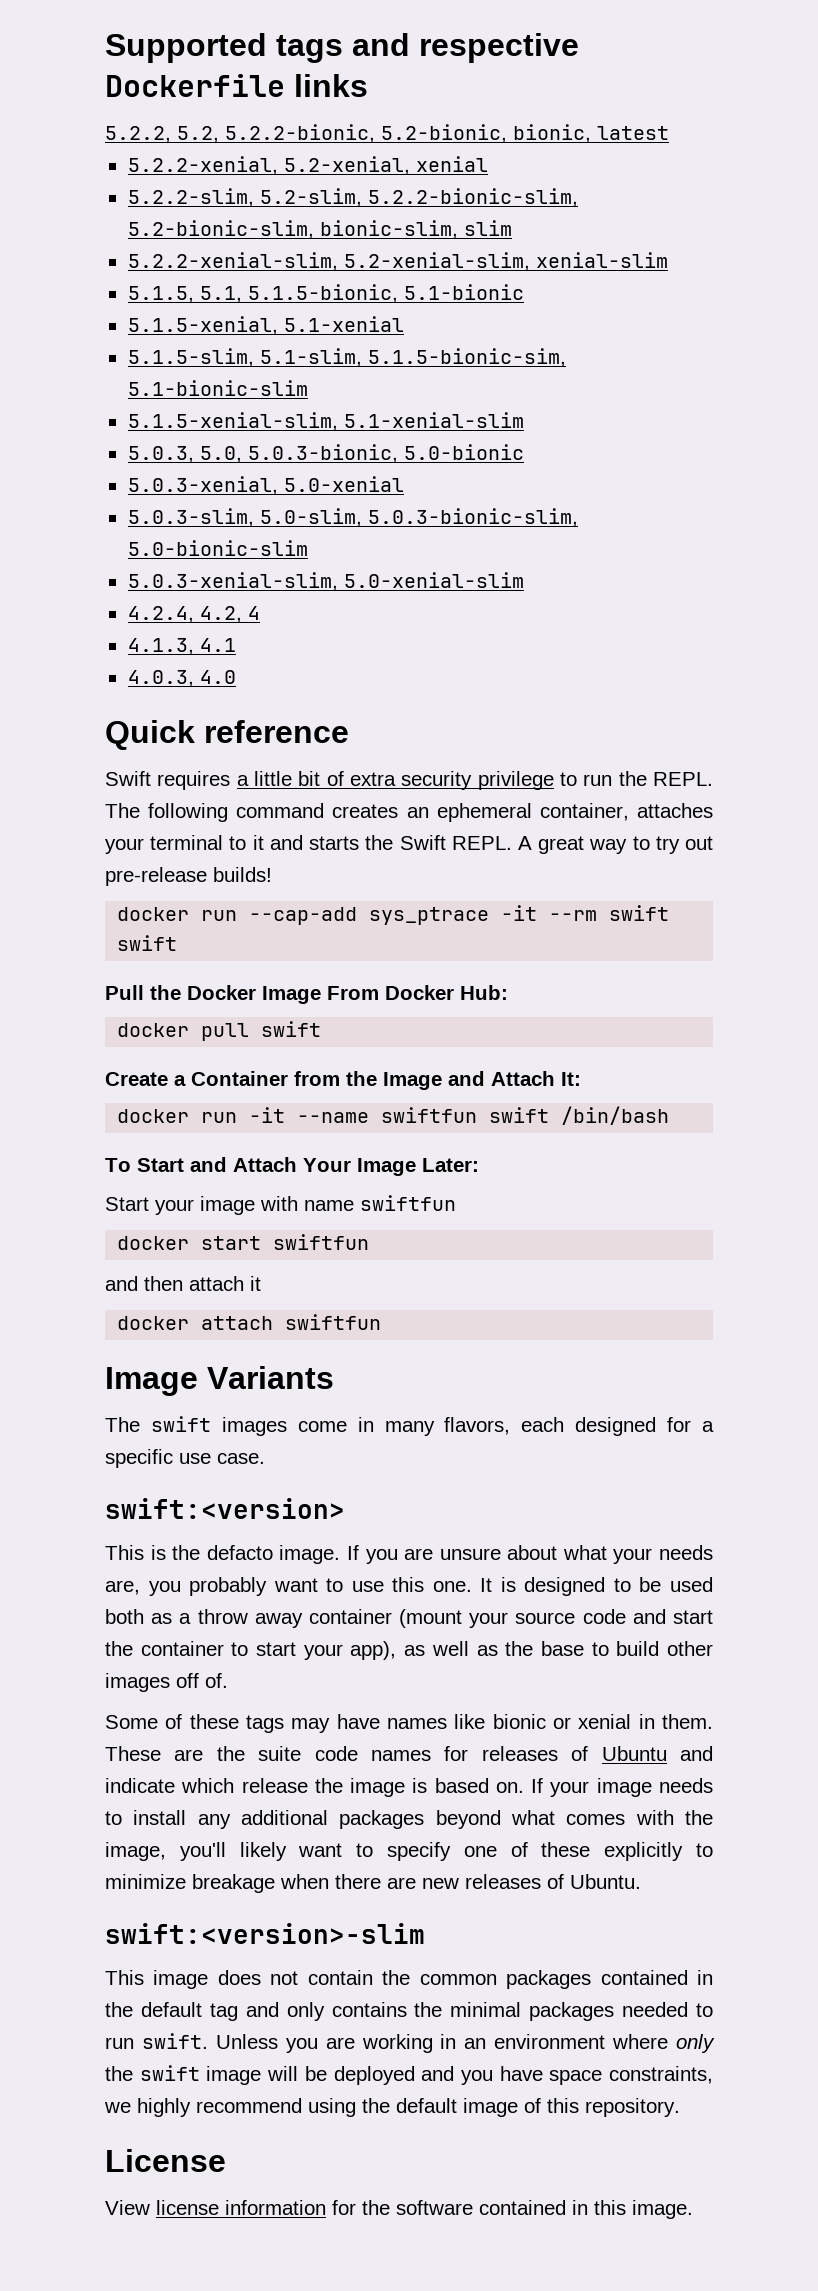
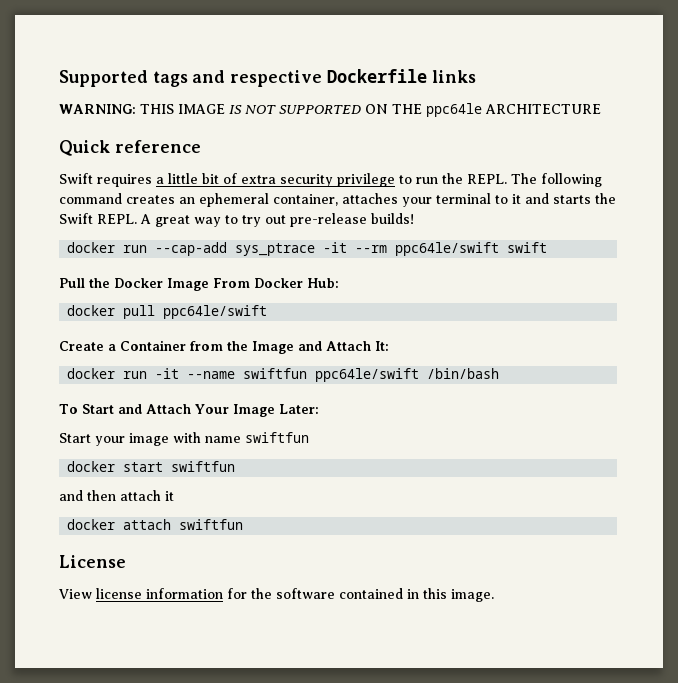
[105,124,669,143] [127,156,488,175] [127,188,578,207] [127,220,512,239] [127,252,668,271] [127,284,524,303] [127,316,404,335] [127,348,566,367] [127,380,308,396] [127,412,524,431] [127,444,524,463] [127,476,404,495] [127,508,578,527] [127,540,308,556] [127,572,524,591] [127,606,260,623] [127,638,236,655] [127,670,236,687] 5.2.2, 5.2, 5.2.2-bionic, 5.2-bionic, bionic, latest // 5.2.2-xenial, 5.2-xenial, xenial // 5.2.2-slim, 5.2-slim, 5.2.2-bionic-slim, 5.2-bionic-slim, bionic-slim, slim // 5.2.2-xenial-slim, 5.2-xenial-slim, xenial-slim // 5.1.5, 5.1, 5.1.5-bionic, 5.1-bionic // 5.1.5-xenial, 5.1-xenial // 5.1.5-slim, 5.1-slim, 5.1.5-bionic-sim, 5.1-bionic-slim // 5.1.5-xenial-slim, 5.1-xenial-slim // 5.0.3, 5.0, 5.0.3-bionic, 5.0-bionic // 5.0.3-xenial, 5.0-xenial // 5.0.3-slim, 5.0-slim, 5.0.3-bionic-slim, 5.0-bionic-slim // 5.0.3-xenial-slim, 5.0-xenial-slim // 4.2.4, 4.2, 4 // 4.1.3, 4.1 // 4.0.3, 4.0 -> [59,103,601,117] WARNING: THIS IMAGE IS NOT SUPPORTED ON THE ppc64le ARCHITECTURE
[609,905,670,921] swift -> [395,242,500,256] ppc64le/swift
[261,1021,322,1037] swift -> [163,305,268,319] ppc64le/swift
[489,1107,550,1123] swift -> [315,368,420,382] ppc64le/swift
[105,1366,334,1396] [105,1416,714,1436] [105,1449,265,1468] [105,1498,345,1519] [105,1545,713,1564] [105,1577,714,1596] [105,1609,713,1628] [105,1641,713,1660] [105,1673,228,1692] [105,1714,713,1733] [105,1746,713,1761] [105,1778,713,1797] [105,1810,713,1829] [105,1842,713,1861] [105,1874,641,1893] [105,1923,425,1944] [105,1970,714,1989] [105,2002,713,2021] [105,2033,715,2053] [105,2065,713,2085] [104,2098,680,2117] // Image Variants // The swift images come in many flavors, each designed for a specific use case. // swift:<version> // This is the defacto image. If you are unsure about what your needs are, you probably want to use this one. It is designed to be used both as a throw away container (mount your source code and start the container to start your app), as well as the base to build other images off of. // Some of these tags may have names like bionic or xenial in them. These are the suite code names for releases of Ubuntu and indicate which release the image is based on. If your image needs to install any additional packages beyond what comes with the image, you'll likely want to specify one of these explicitly to minimize breakage when there are new releases of Ubuntu. // swift:<version>-slim // This image does not contain the common packages contained in the default tag and only contains the minimal packages needed to run swift. Unless you are working in an environment where only the swift image will be deployed and you have space constraints, we highly recommend using the default image of this repository. -> (244, 524) none

